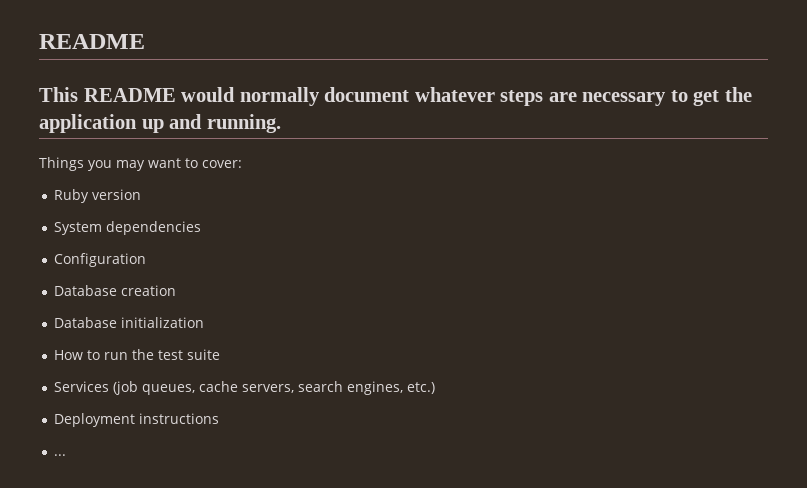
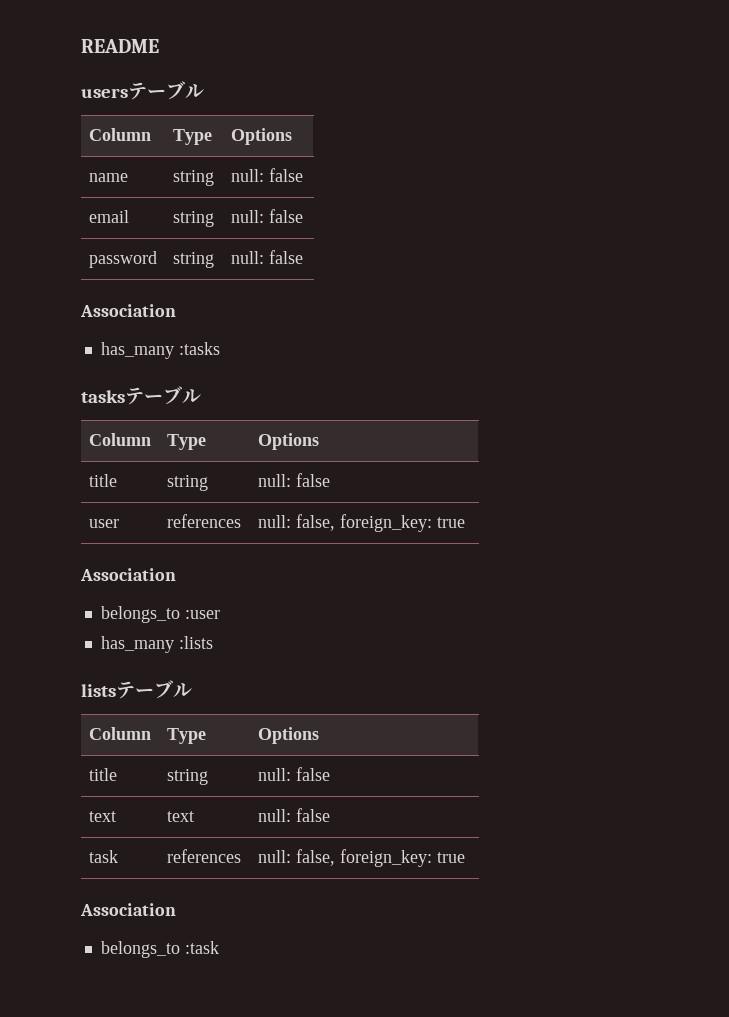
[39,87,752,106] [39,114,281,133] [39,157,242,171] [54,189,142,203] [54,221,202,235] [54,253,147,267] [54,285,177,296] [54,317,205,328] [54,349,221,360] [54,381,436,395] [54,413,220,427] [54,454,67,456] This README would normally document whatever steps are necessary to get the application up and running. // Things you may want to cover: // Ruby version // System dependencies // Configuration // Database creation // Database initialization // How to run the test suite // Services (job queues, cache servers, search engines, etc.) // Deployment instructions // ... -> [81,81,204,100] [88,128,151,141] [172,129,212,145] [230,128,292,145] [88,173,128,182] [172,170,214,186] [230,168,303,182] [88,210,129,223] [172,211,214,227] [230,209,303,223] [88,251,157,268] [172,252,214,268] [230,250,303,264] [80,304,176,317] [100,342,220,359] [81,386,201,405] [88,433,151,446] [166,434,206,450] [257,433,319,450] [88,474,117,487] [166,475,208,491] [257,473,330,487] [88,519,119,528] [166,514,241,528] [257,514,465,532] [80,568,176,581] [100,606,220,623] [100,636,213,653] [81,680,192,699] [88,727,151,740] [166,728,206,744] [257,727,319,744] [88,768,117,781] [166,769,208,785] [257,767,330,781] [88,811,116,822] [166,811,194,822] [257,808,330,822] [88,850,118,863] [166,849,241,863] [257,849,465,867] [80,903,176,916] [100,941,219,958] usersテーブル // Column | Type | Options // name | string | null: false // email | string | null: false // password | string | null: false // Association // has_many :tasks // tasksテーブル // Column | Type | Options // title | string | null: false // user | references | null: false, foreign_key: true // Association // belongs_to :user // has_many :lists // listsテーブル // Column | Type | Options // title | string | null: false // text | text | null: false // task | references | null: false, foreign_key: true // Association // belongs_to :task

